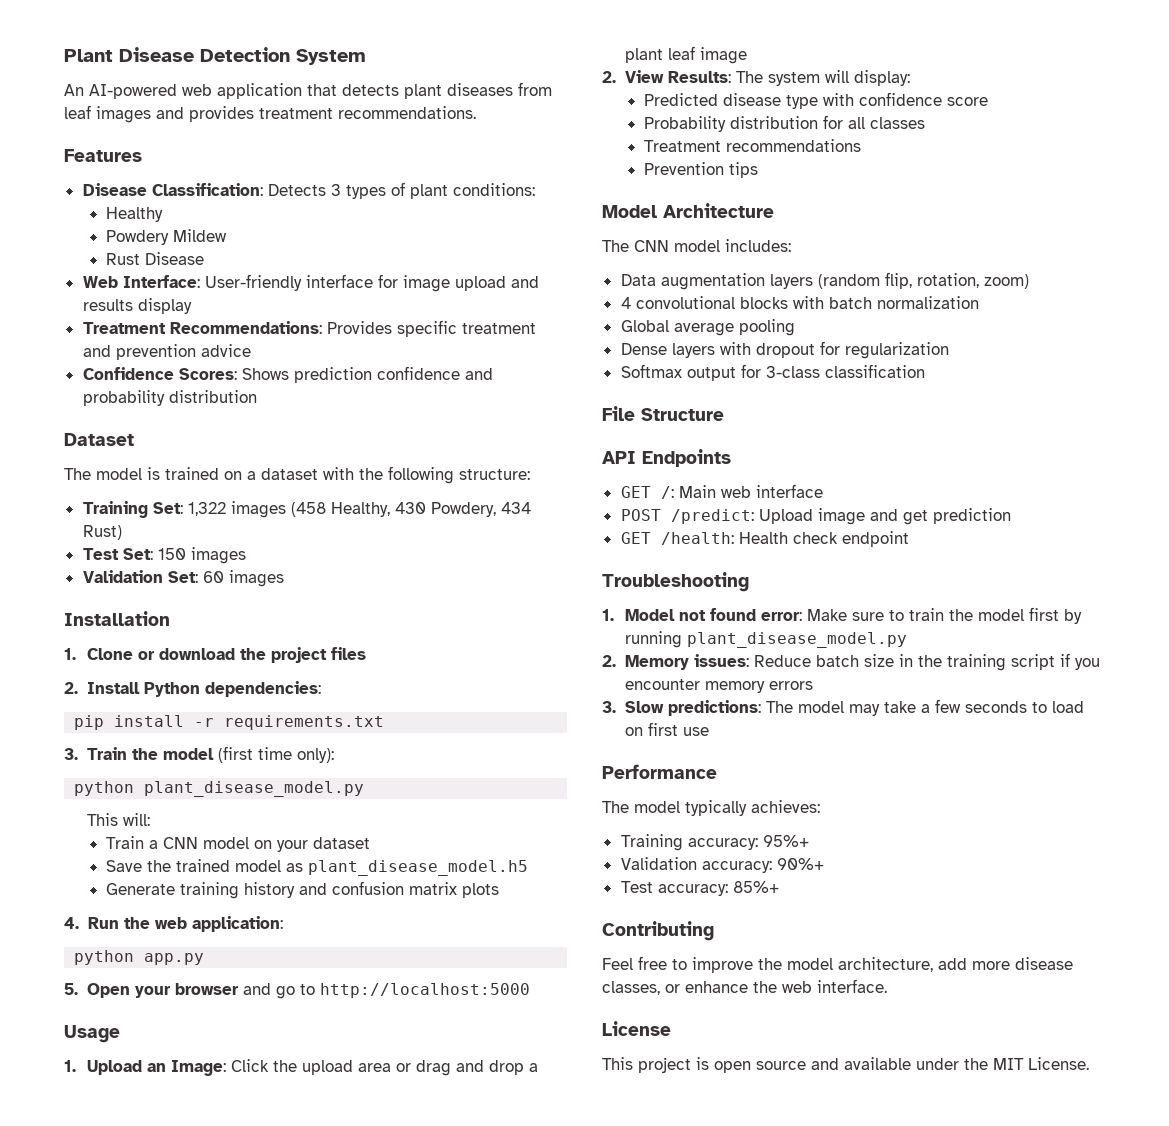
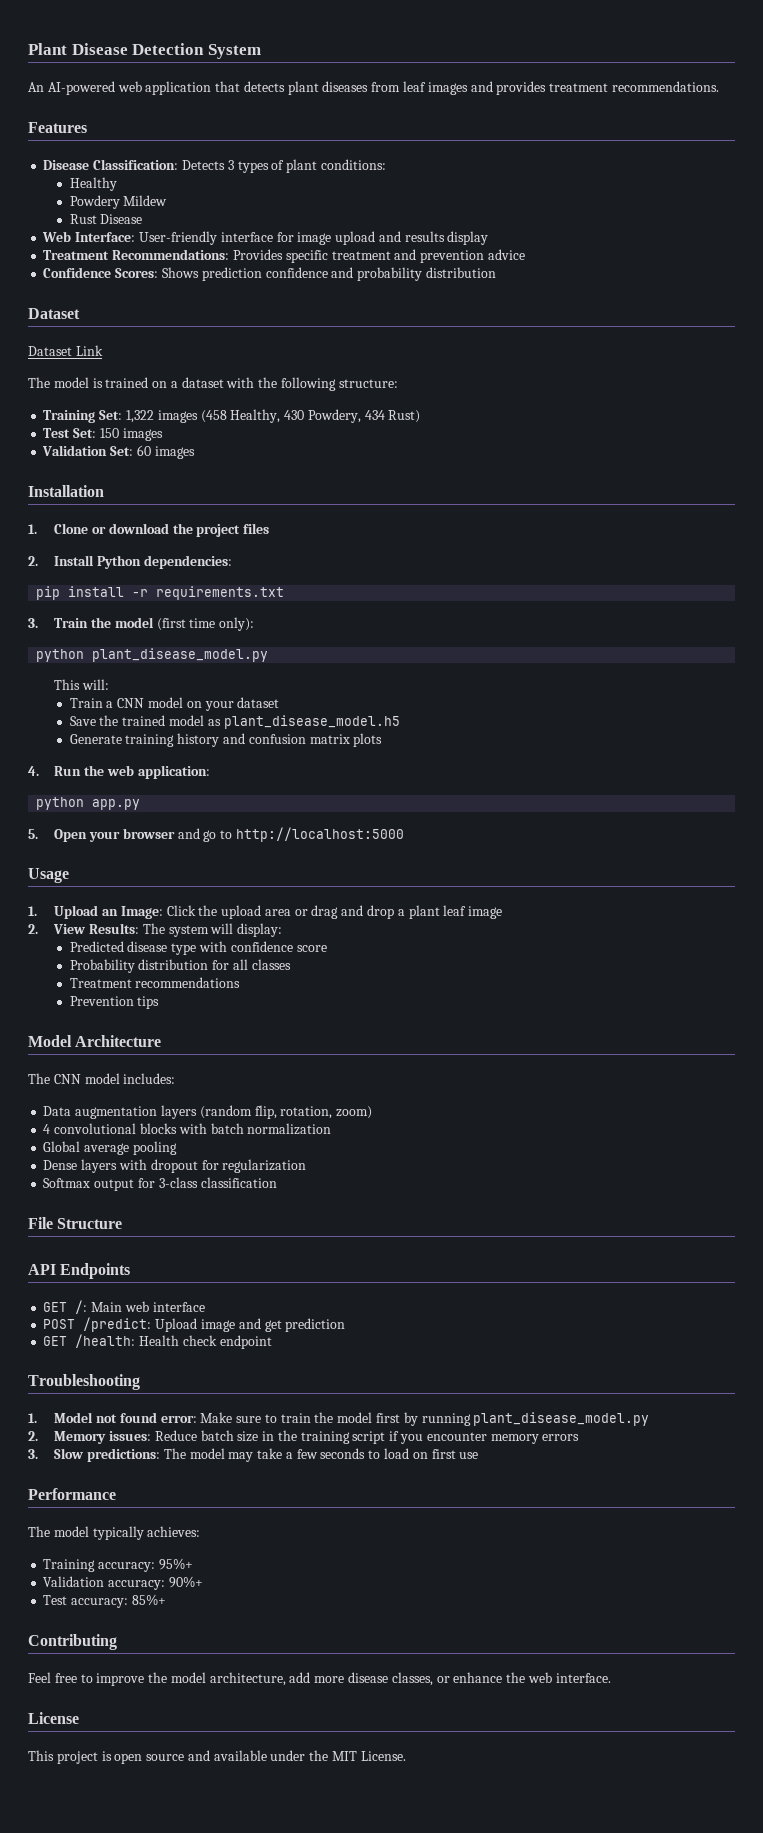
(134, 439) none -> [28,345,103,356] // Dataset Link

